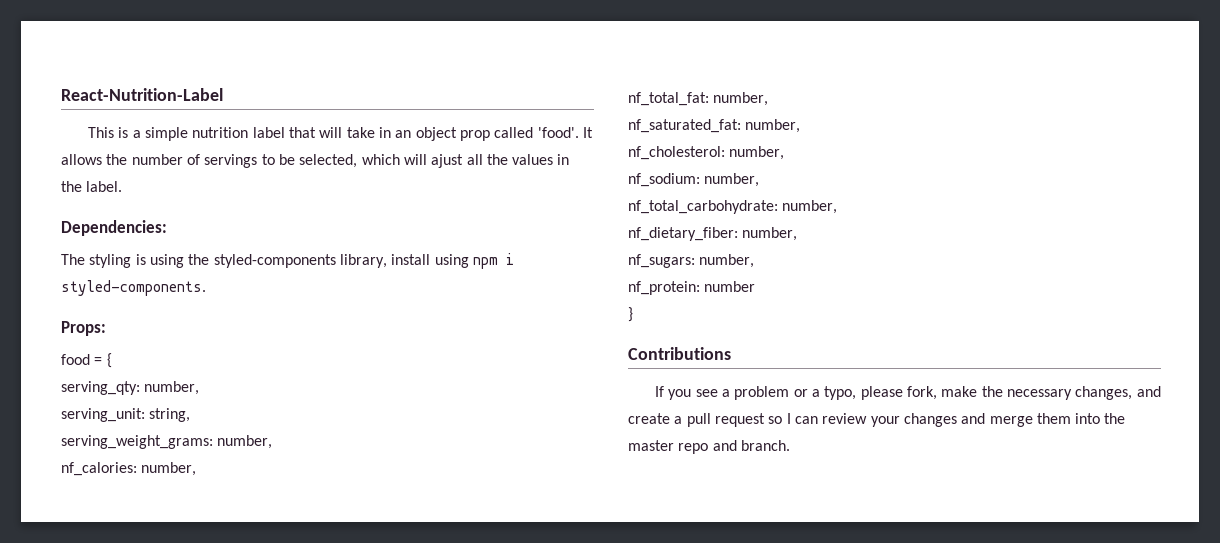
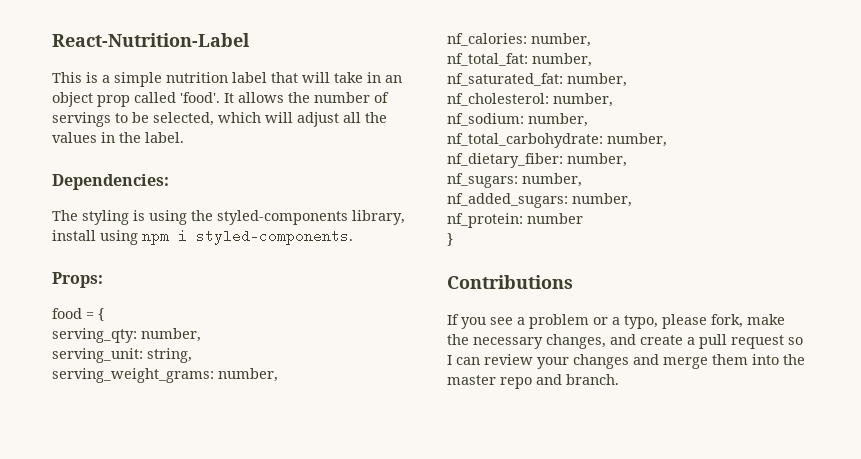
[431,154,464,168] ajust -> [297,112,339,127] adjust
(755, 261) none -> [447,193,632,208] // nf_added_sugars: number,

